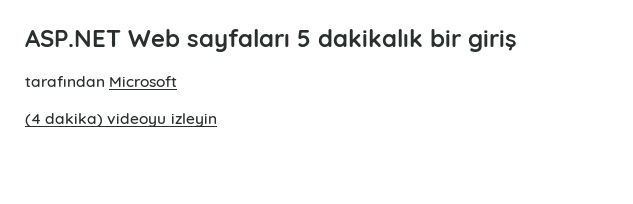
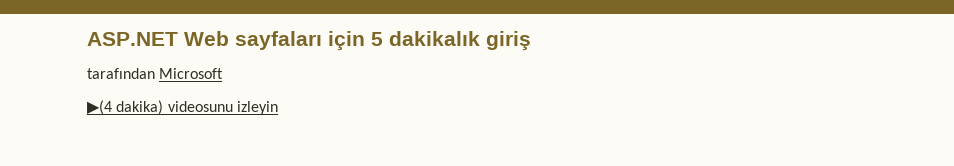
(290, 40) none -> [328,31,365,51] için
[430,29,461,47] bir -> (480, 38) none
[25,113,167,127] (4 dakika) videoyu -> [87,100,233,115] ▶(4 dakika) videosunu

